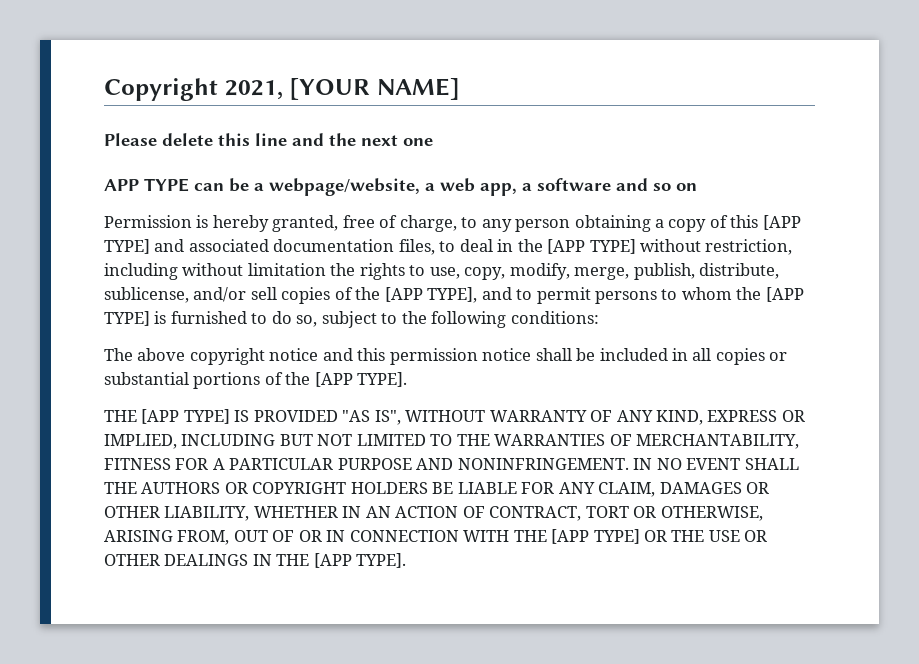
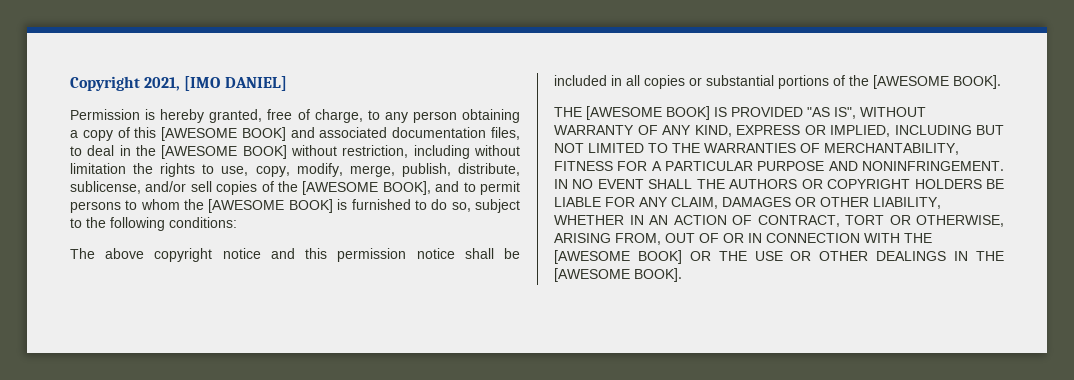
[289,78,460,100] [104,133,433,146] [104,178,697,196] [YOUR NAME] // Please delete this line and the next one // APP TYPE can be a webpage/website, a web app, a software and so on -> [184,76,287,91] [IMO DANIEL]
[762,215,801,230] [104,239,150,254] [APP TYPE] -> [161,127,286,141] [AWESOME BOOK]
[547,239,636,254] [APP TYPE] -> [161,145,287,159] [AWESOME BOOK]
[384,287,478,303] [APP TYPE], -> [302,181,431,195] [AWESOME BOOK],
[765,287,804,302] [104,311,150,326] [APP TYPE] -> [208,199,333,213] [AWESOME BOOK]
[314,372,408,387] [104,409,230,424] [APP TYPE]. // THE [APP TYPE] -> [873,75,1001,89] [554,106,710,120] [AWESOME BOOK]. // THE [AWESOME BOOK]
[551,529,640,544] [APP TYPE] -> [554,250,682,264] [AWESOME BOOK]
[313,553,407,568] [APP TYPE]. -> [554,268,682,282] [AWESOME BOOK].

